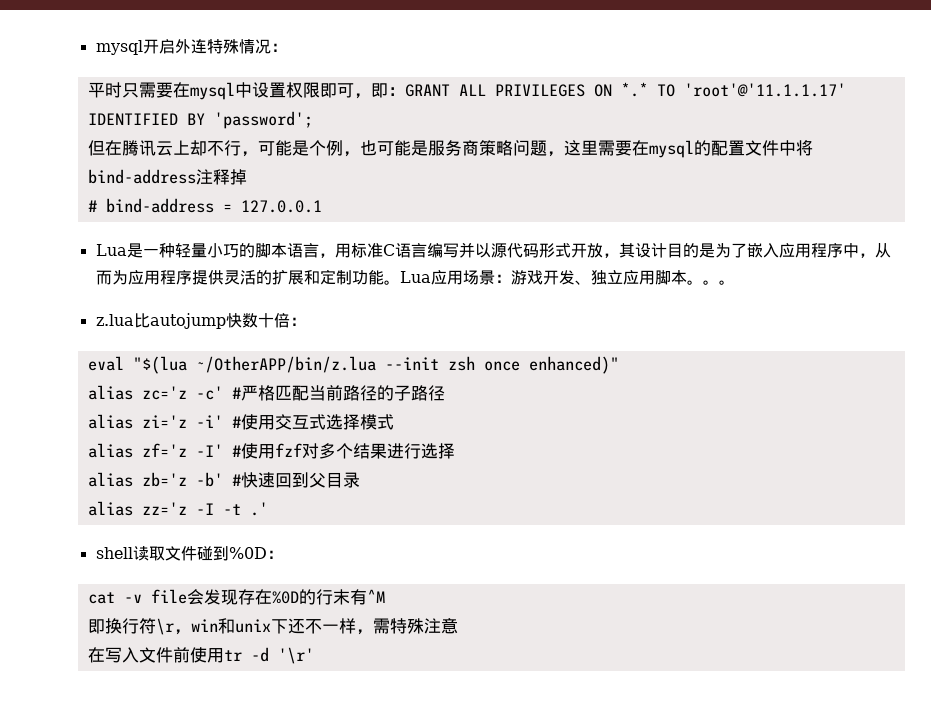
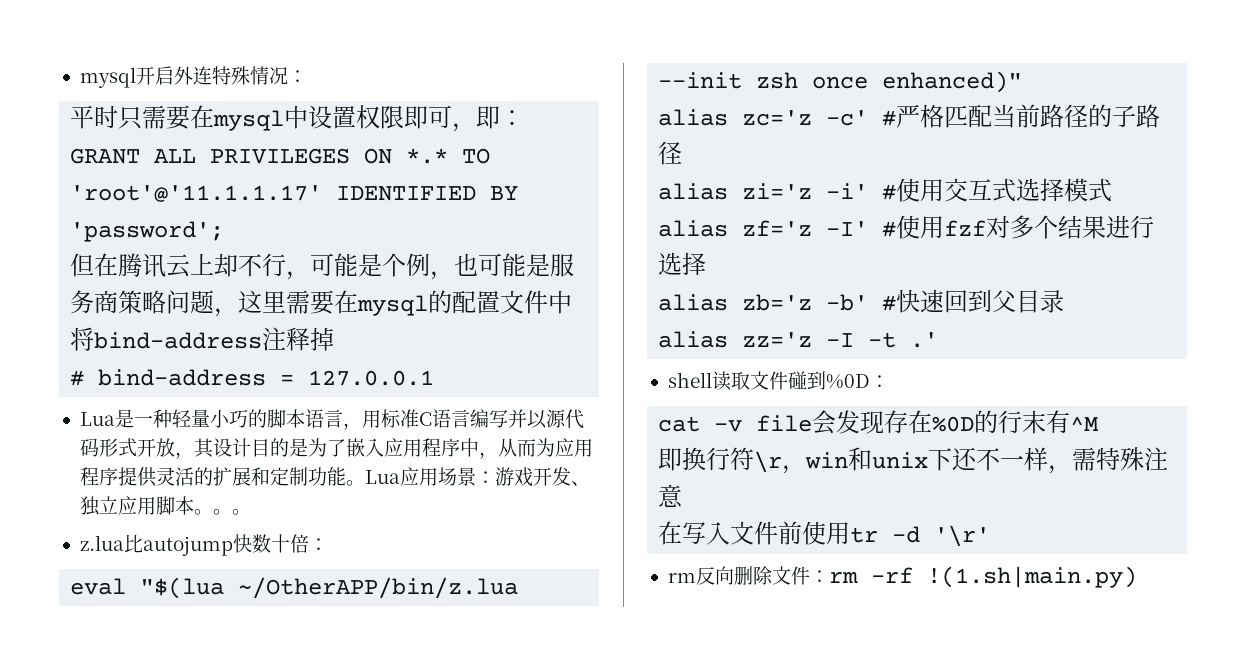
(314, 655) none -> [667,566,1137,588] // rm反向删除文件：rm -rf !(1.sh|main.py)

